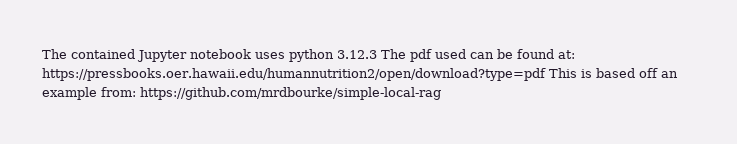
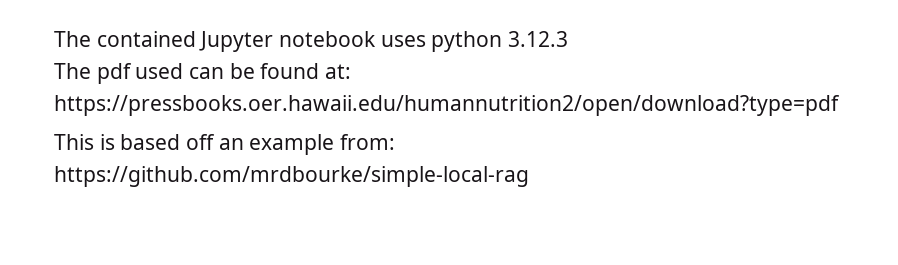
(377, 54) none -> (569, 39) //
(546, 74) none -> (840, 105) //

